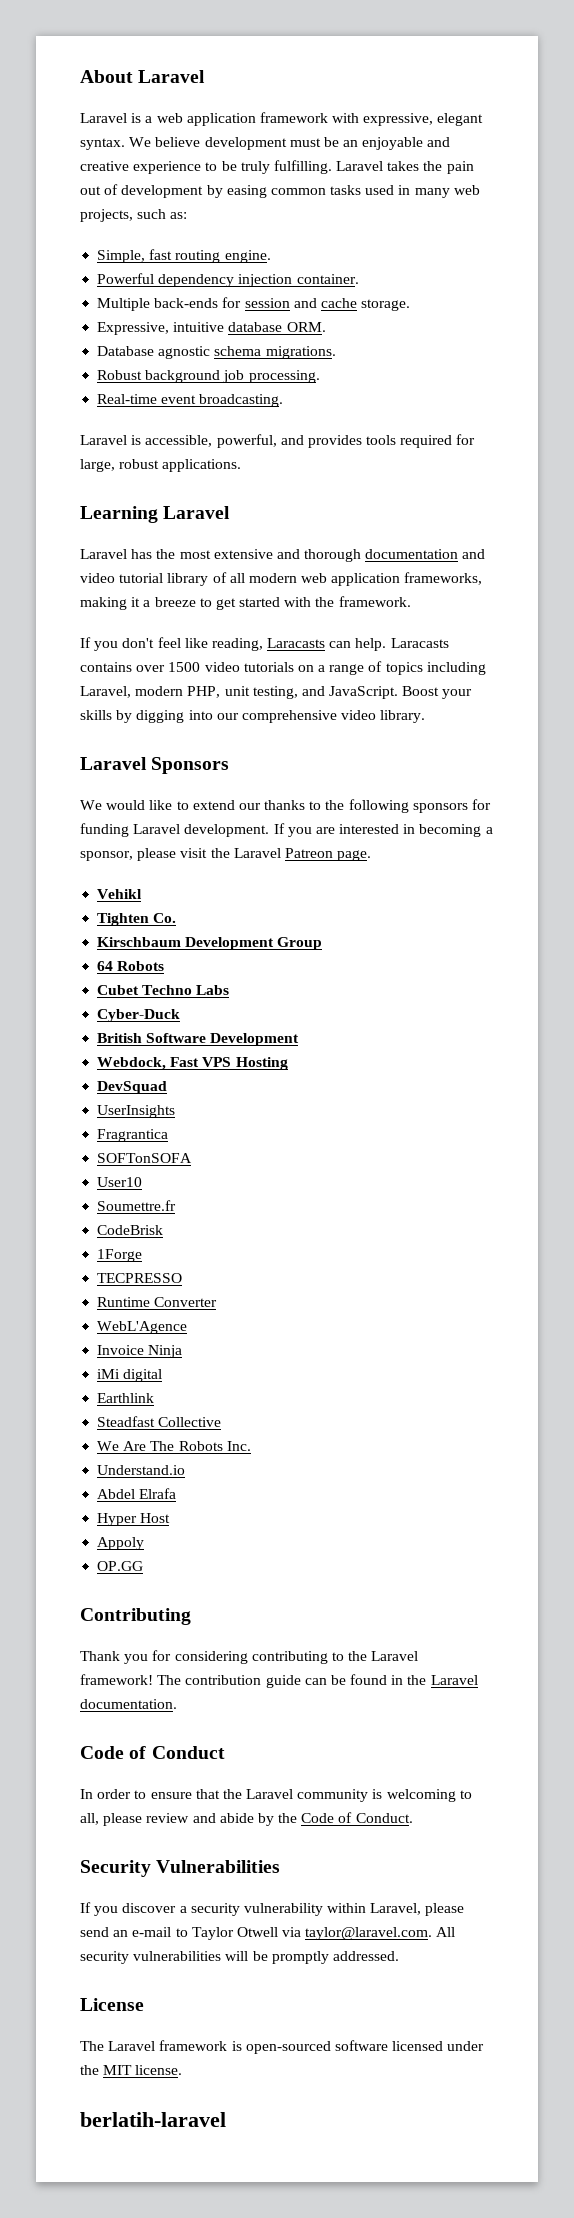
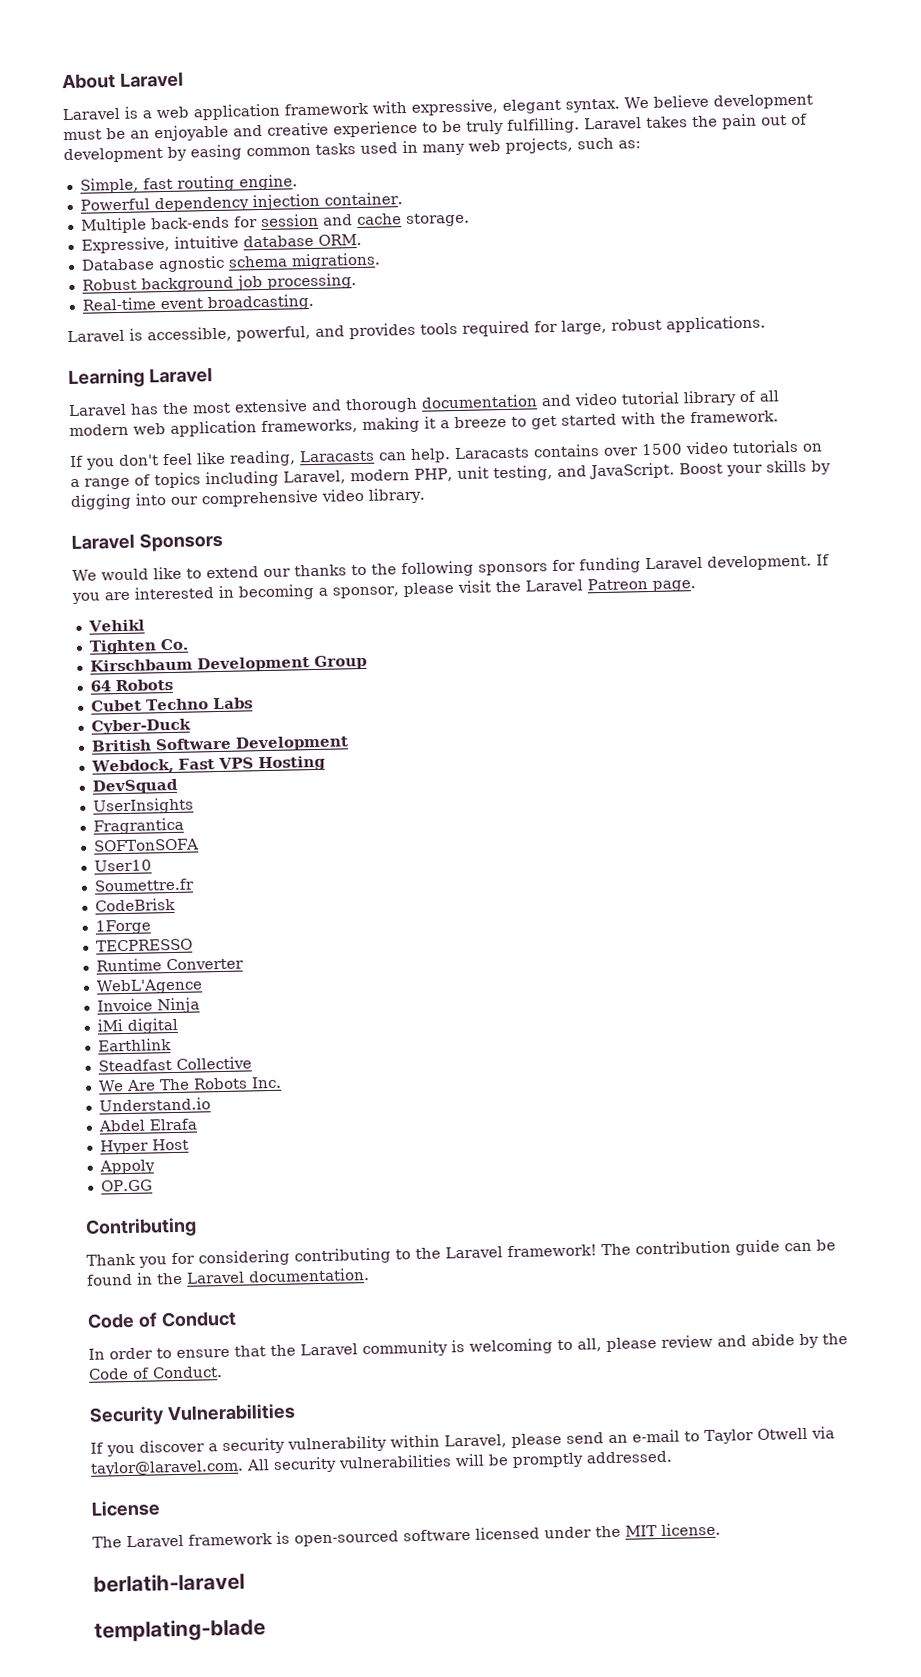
(226, 2119) none -> [94,1618,266,1643] // templating-blade

